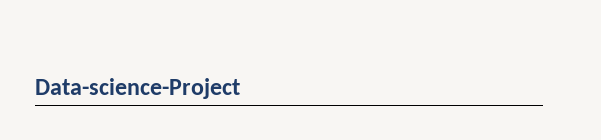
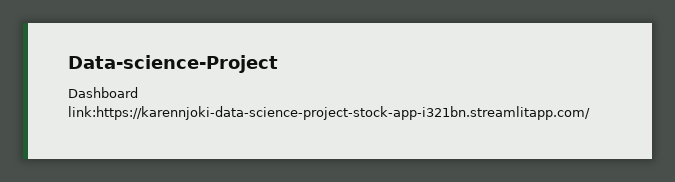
(240, 88) none -> [68,87,138,98] [68,106,590,120] // Dashboard link:https://karennjoki-data-science-project-stock-app-i321bn.streamlitapp.com/

